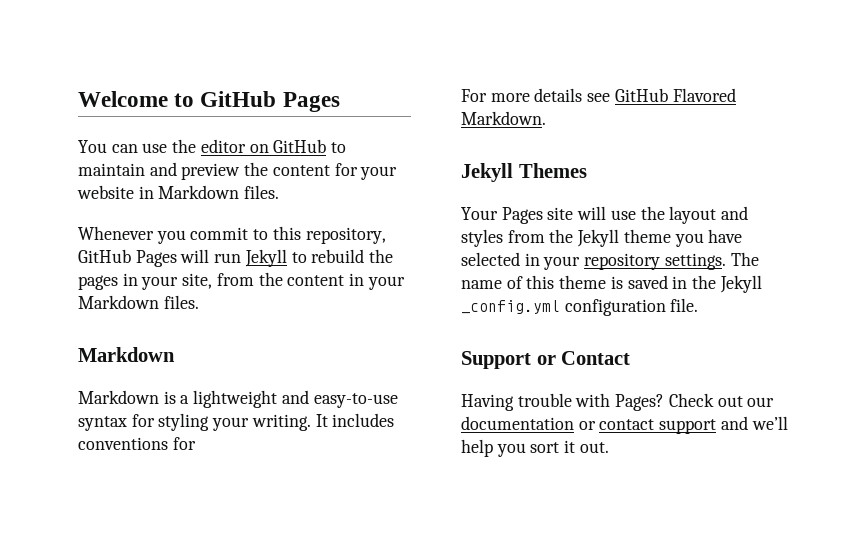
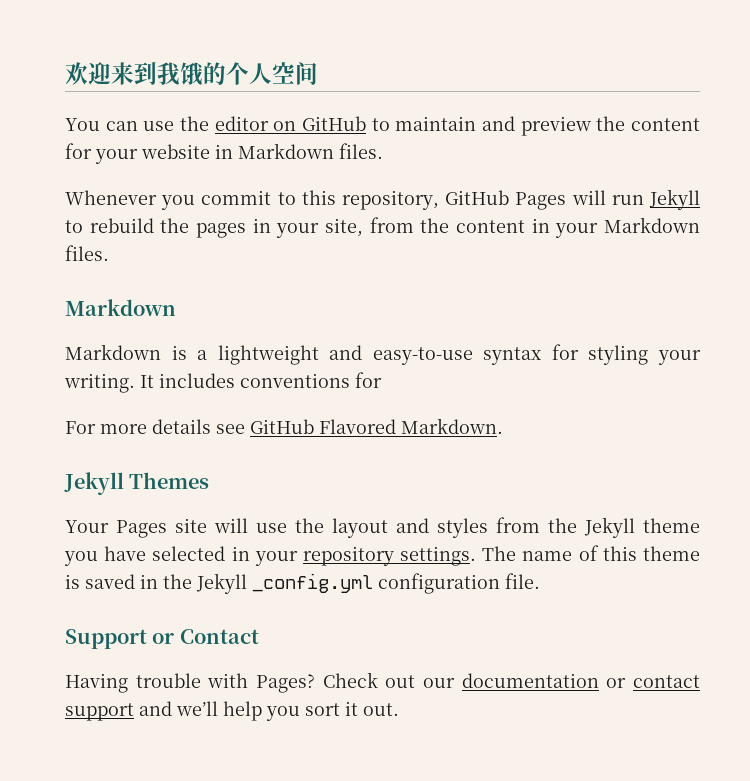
[78,91,340,112] Welcome to GitHub Pages -> [65,62,318,86] 欢迎来到我饿的个人空间

